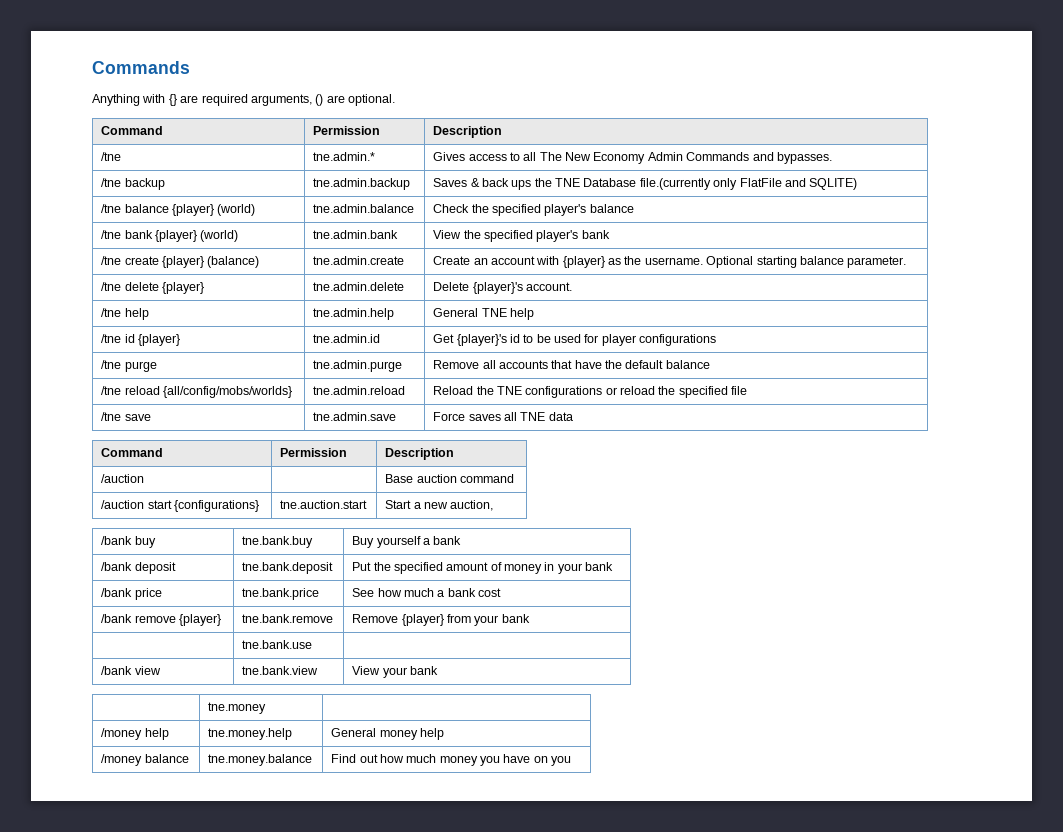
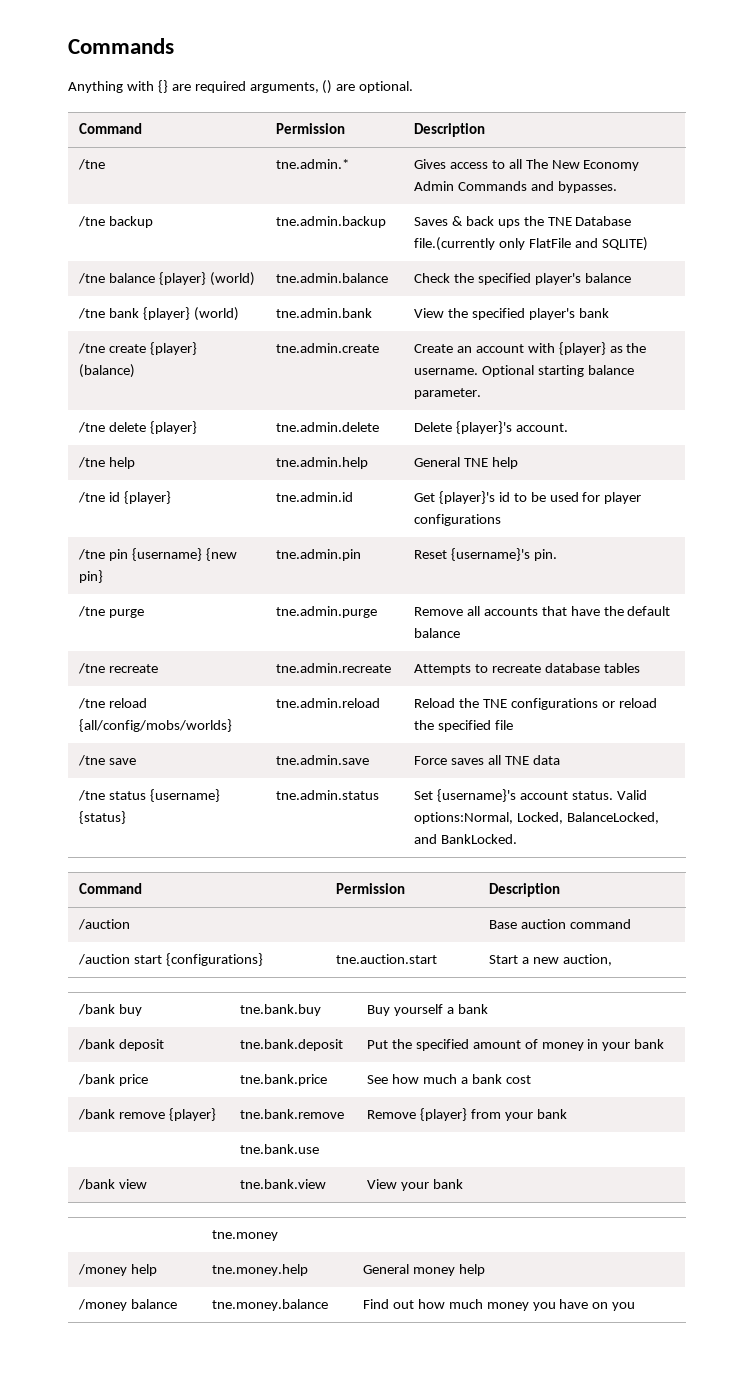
(717, 340) none -> [77,548,237,561] [78,570,103,583] [275,549,361,561] [413,548,557,561] // /tne pin {username} {new pin} | tne.admin.pin | Reset {username}'s pin.
(710, 364) none -> [77,663,158,674] [275,663,391,673] [413,663,640,675] // /tne recreate | tne.admin.recreate | Attempts to recreate database tables
(573, 416) none -> [77,789,220,802] [78,811,126,824] [275,790,379,800] [413,789,647,802] [413,812,659,824] [413,834,517,844] // /tne status {username} {status} | tne.admin.status | Set {username}'s account status. Valid options:Normal, Locked, BalanceLocked, and BankLocked.

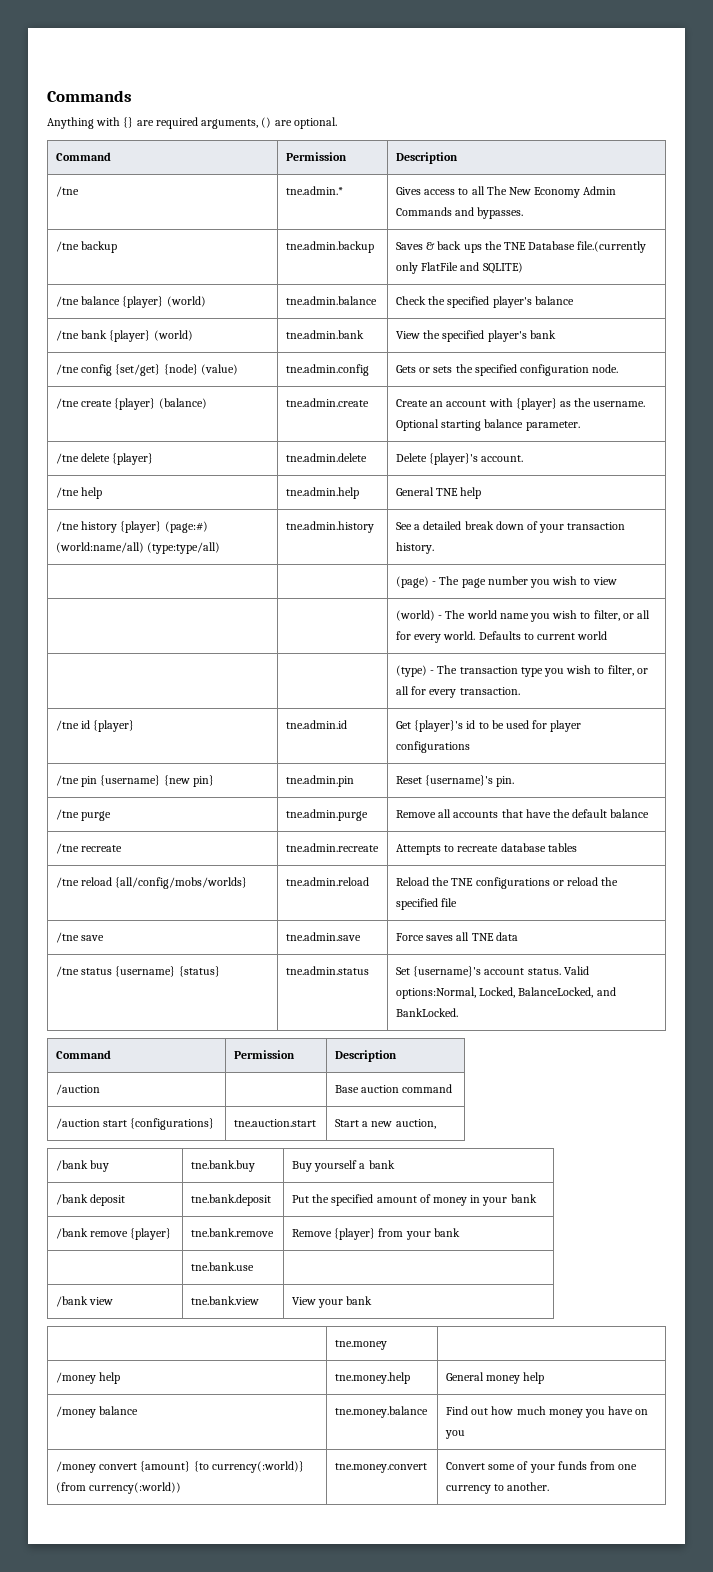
(609, 313) none -> [55,364,238,376] [285,364,369,376] [395,364,619,376] // /tne config {set/get} {node} (value) | tne.admin.config | Gets or sets the specified configuration node.
(518, 463) none -> [55,521,208,533] [55,542,221,554] [285,521,374,533] [395,521,626,533] [395,542,434,554] [395,576,617,588] [395,610,651,622] [395,631,608,643] [395,665,648,677] [395,686,520,698] // /tne history {player} (page:#) (world:name/all) (type:type/all) | tne.admin.history | See a detailed break down of your transaction history. // | | (page) - The page number you wish to view // | | (world) - The world name you wish to filter, or all for every world. Defaults to current world // | | (type) - The transaction type you wish to filter, or all for every transaction.
[77,1074,148,1086] [239,1074,327,1086] [366,1074,531,1084] // /bank price | tne.bank.price | See how much a bank cost -> (537, 1198) none
(636, 1306) none -> [55,1461,304,1473] [55,1482,182,1494] [334,1463,427,1473] [445,1461,638,1473] [445,1482,550,1494] // /money convert {amount} {to currency(:world)} (from currency(:world)) | tne.money.convert | Convert some of your funds from one currency to another.

